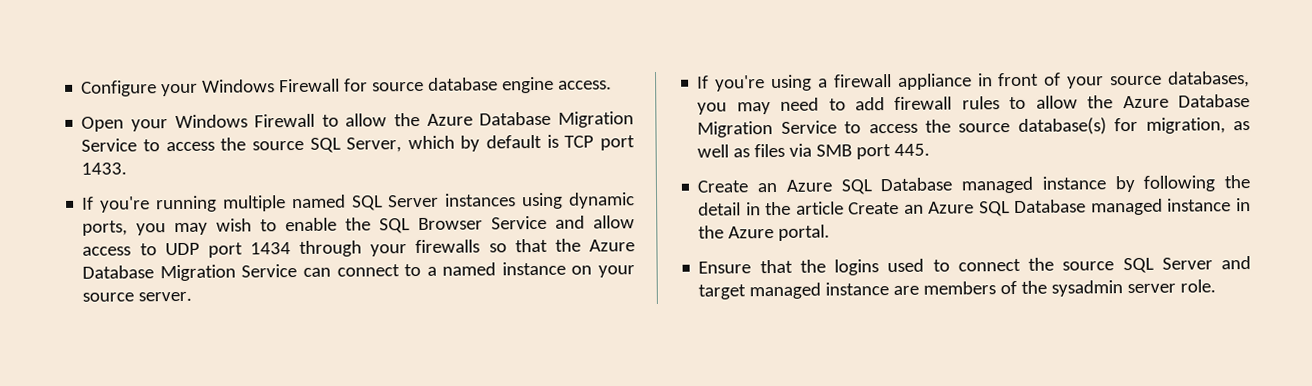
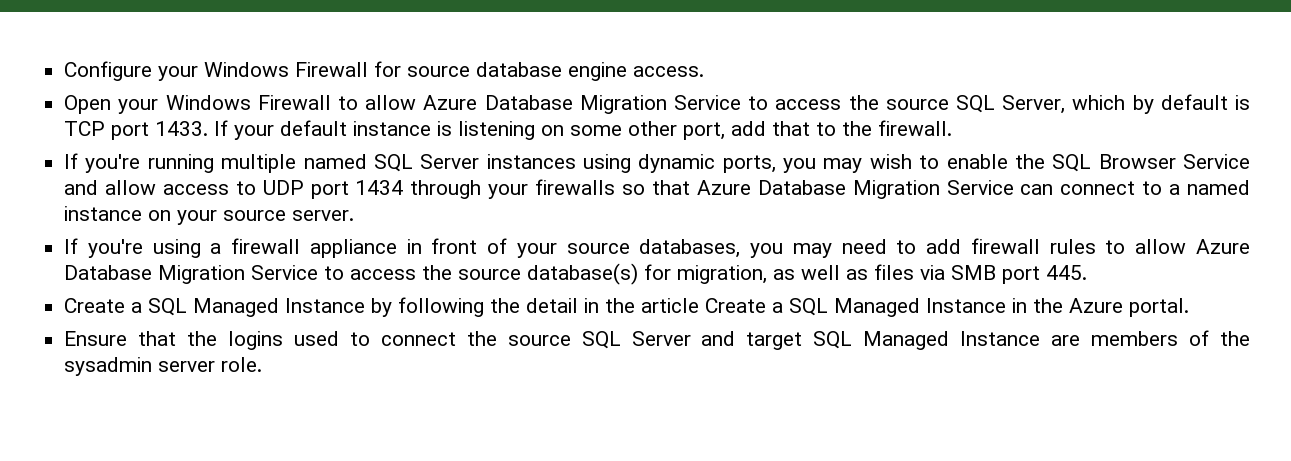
[394,112,421,127] the -> (417, 102) none
(128, 168) none -> [214,120,953,140] If your default instance is listening on some other port, add that to the firewall.
[554,238,581,252] the -> (690, 187) none
[1087,95,1114,109] the -> (1187, 246) none
[757,176,1106,195] an Azure SQL Database managed instance -> [131,298,366,317] a SQL Managed Instance
[903,198,1232,217] an Azure SQL Database managed instance -> [772,298,1007,317] a SQL Managed Instance
[749,282,890,300] managed instance -> [813,331,1041,350] SQL Managed Instance

